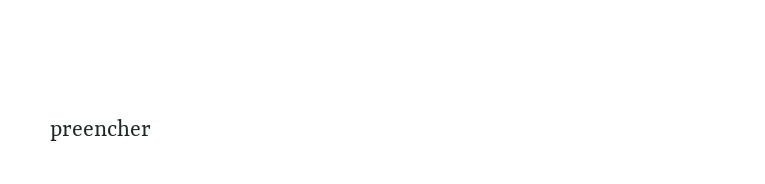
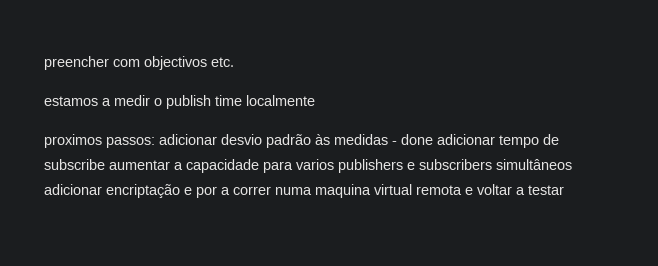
(151, 130) none -> [113,56,234,70] [44,95,315,109] [44,134,559,148] [44,159,572,173] [44,184,564,198] com objectivos etc. // estamos a medir o publish time localmente // proximos passos: adicionar desvio padrão às medidas - done adicionar tempo de subscribe aumentar a capacidade para varios publishers e subscribers simultâneos adicionar encriptação e por a correr numa maquina virtual remota e voltar a testar

